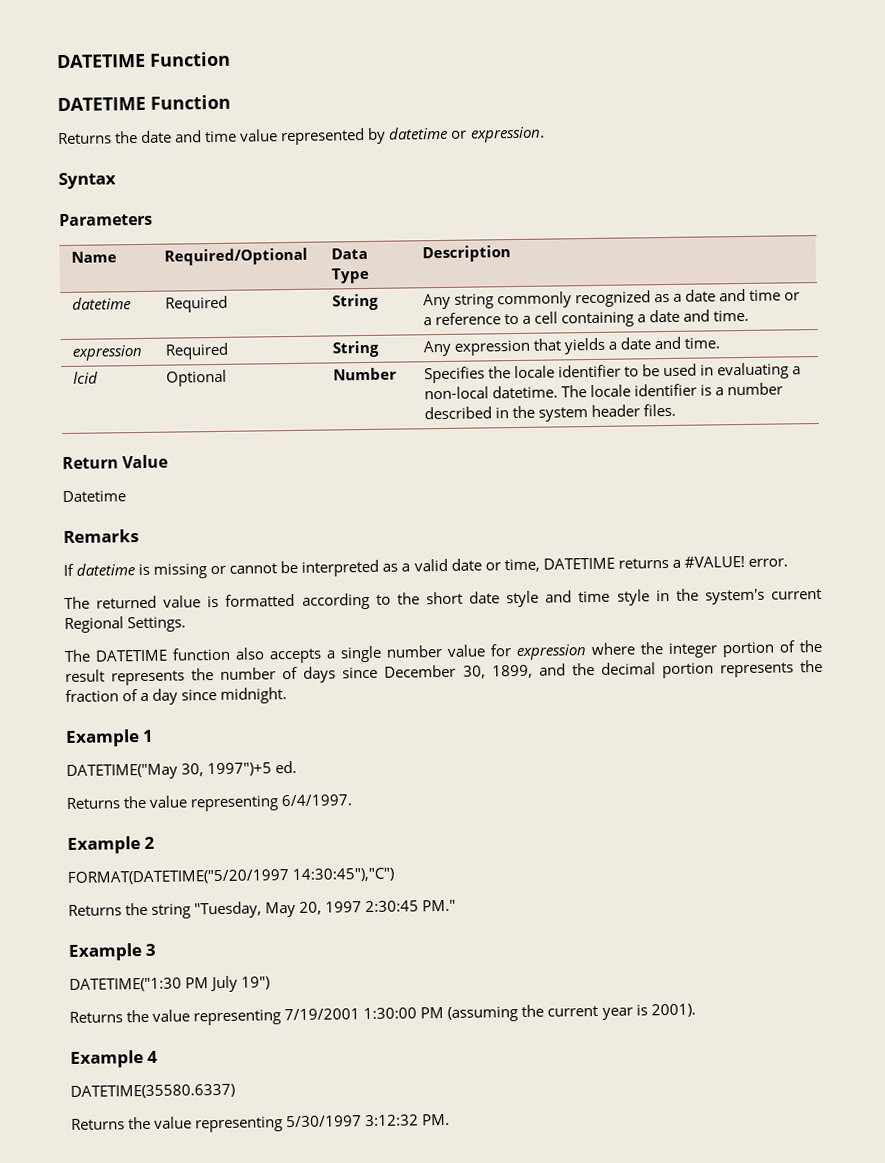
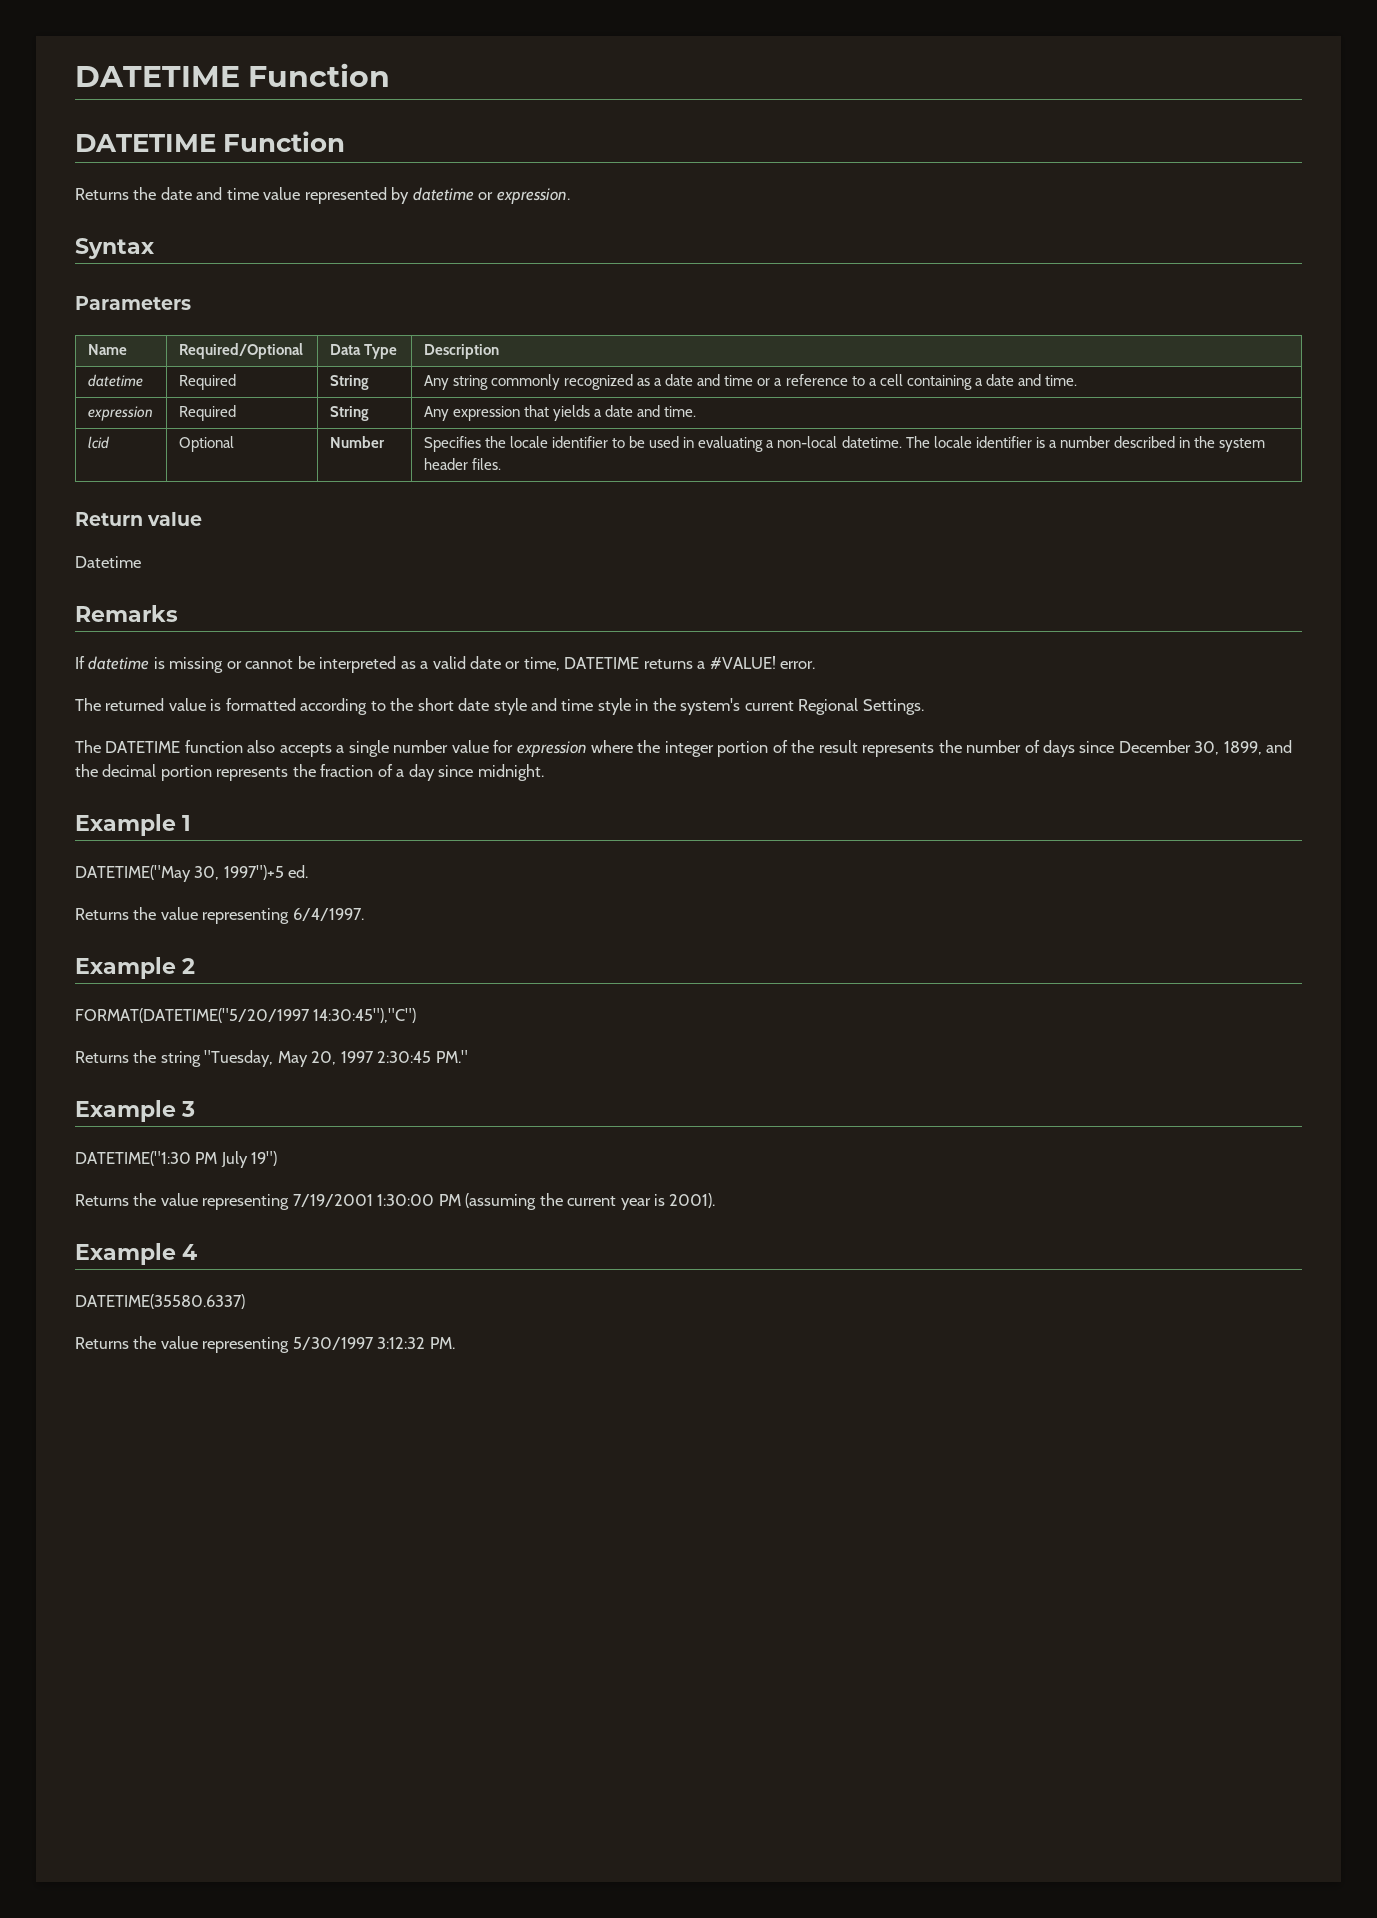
[122,454,169,469] Value -> [147,512,203,526] value

